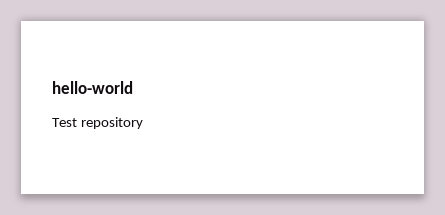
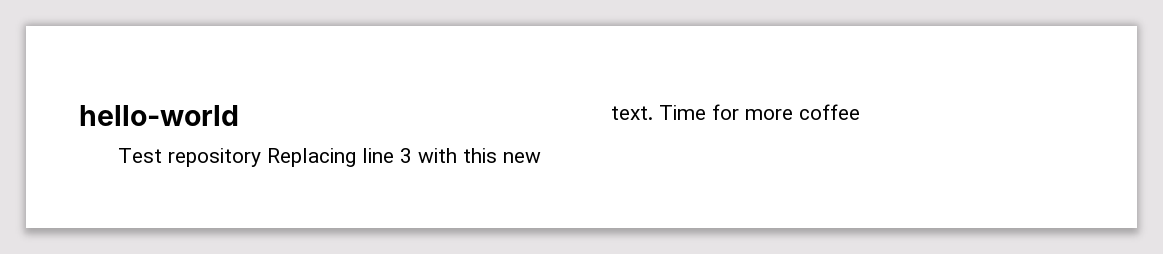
(143, 123) none -> [267,148,542,167] [611,104,860,120] Replacing line 3 with this new text. Time for more coffee

